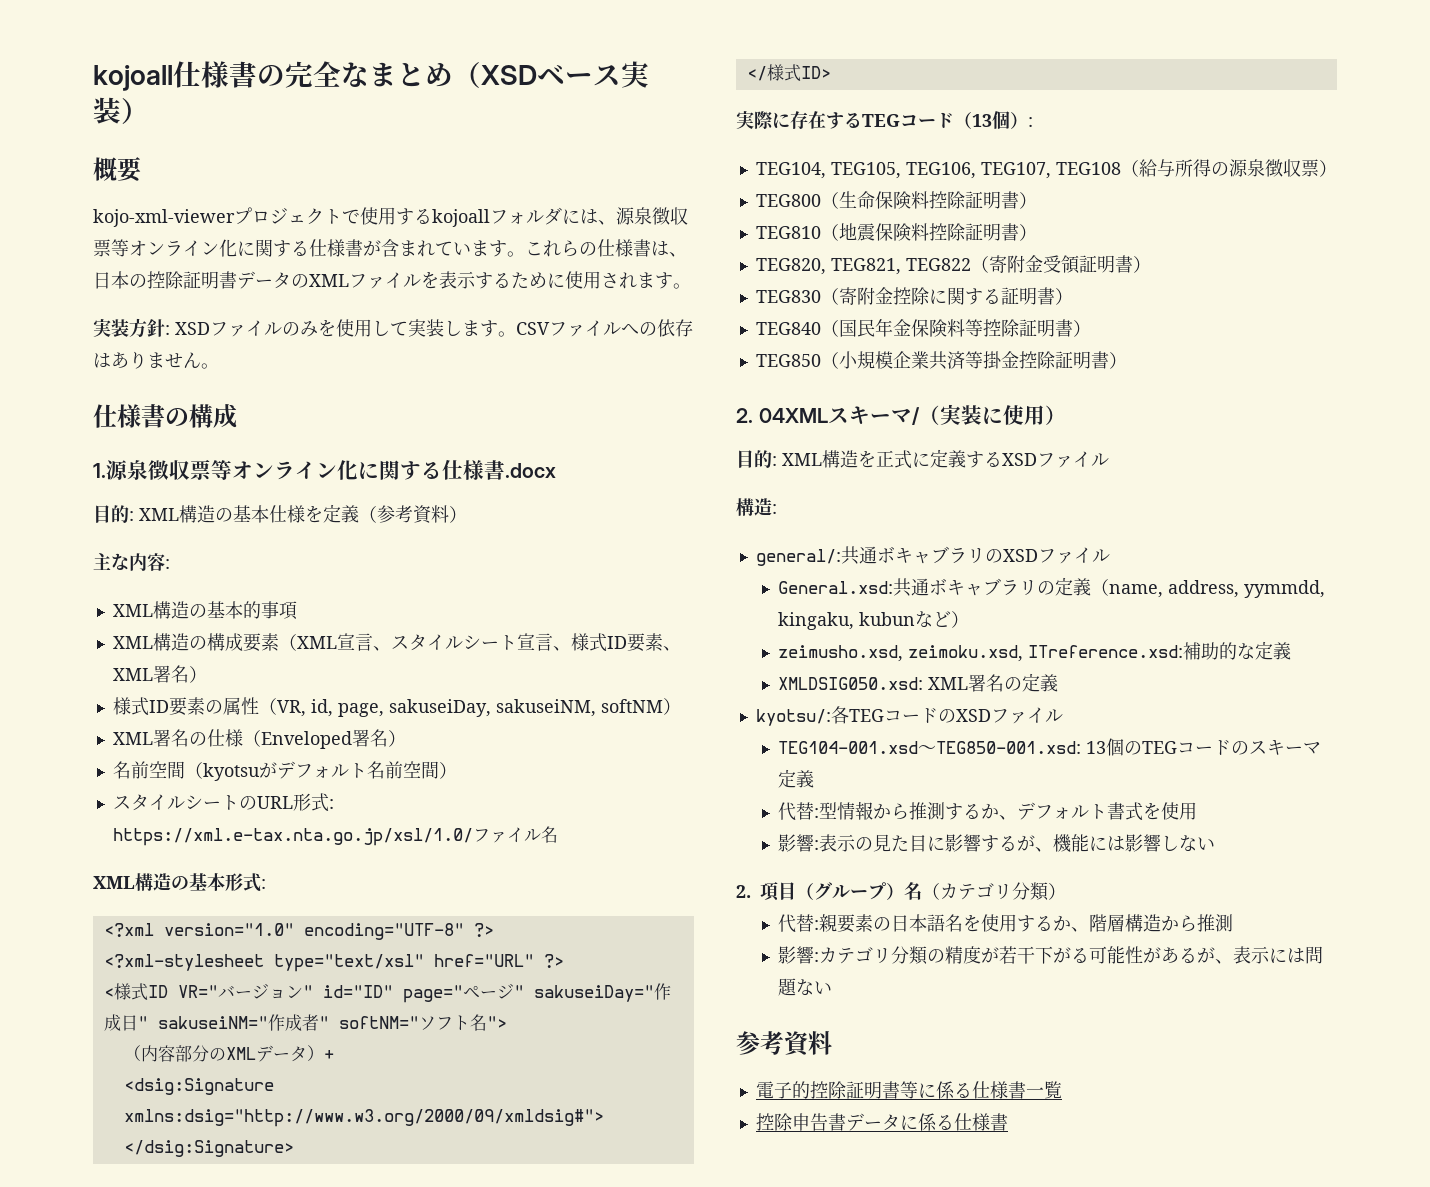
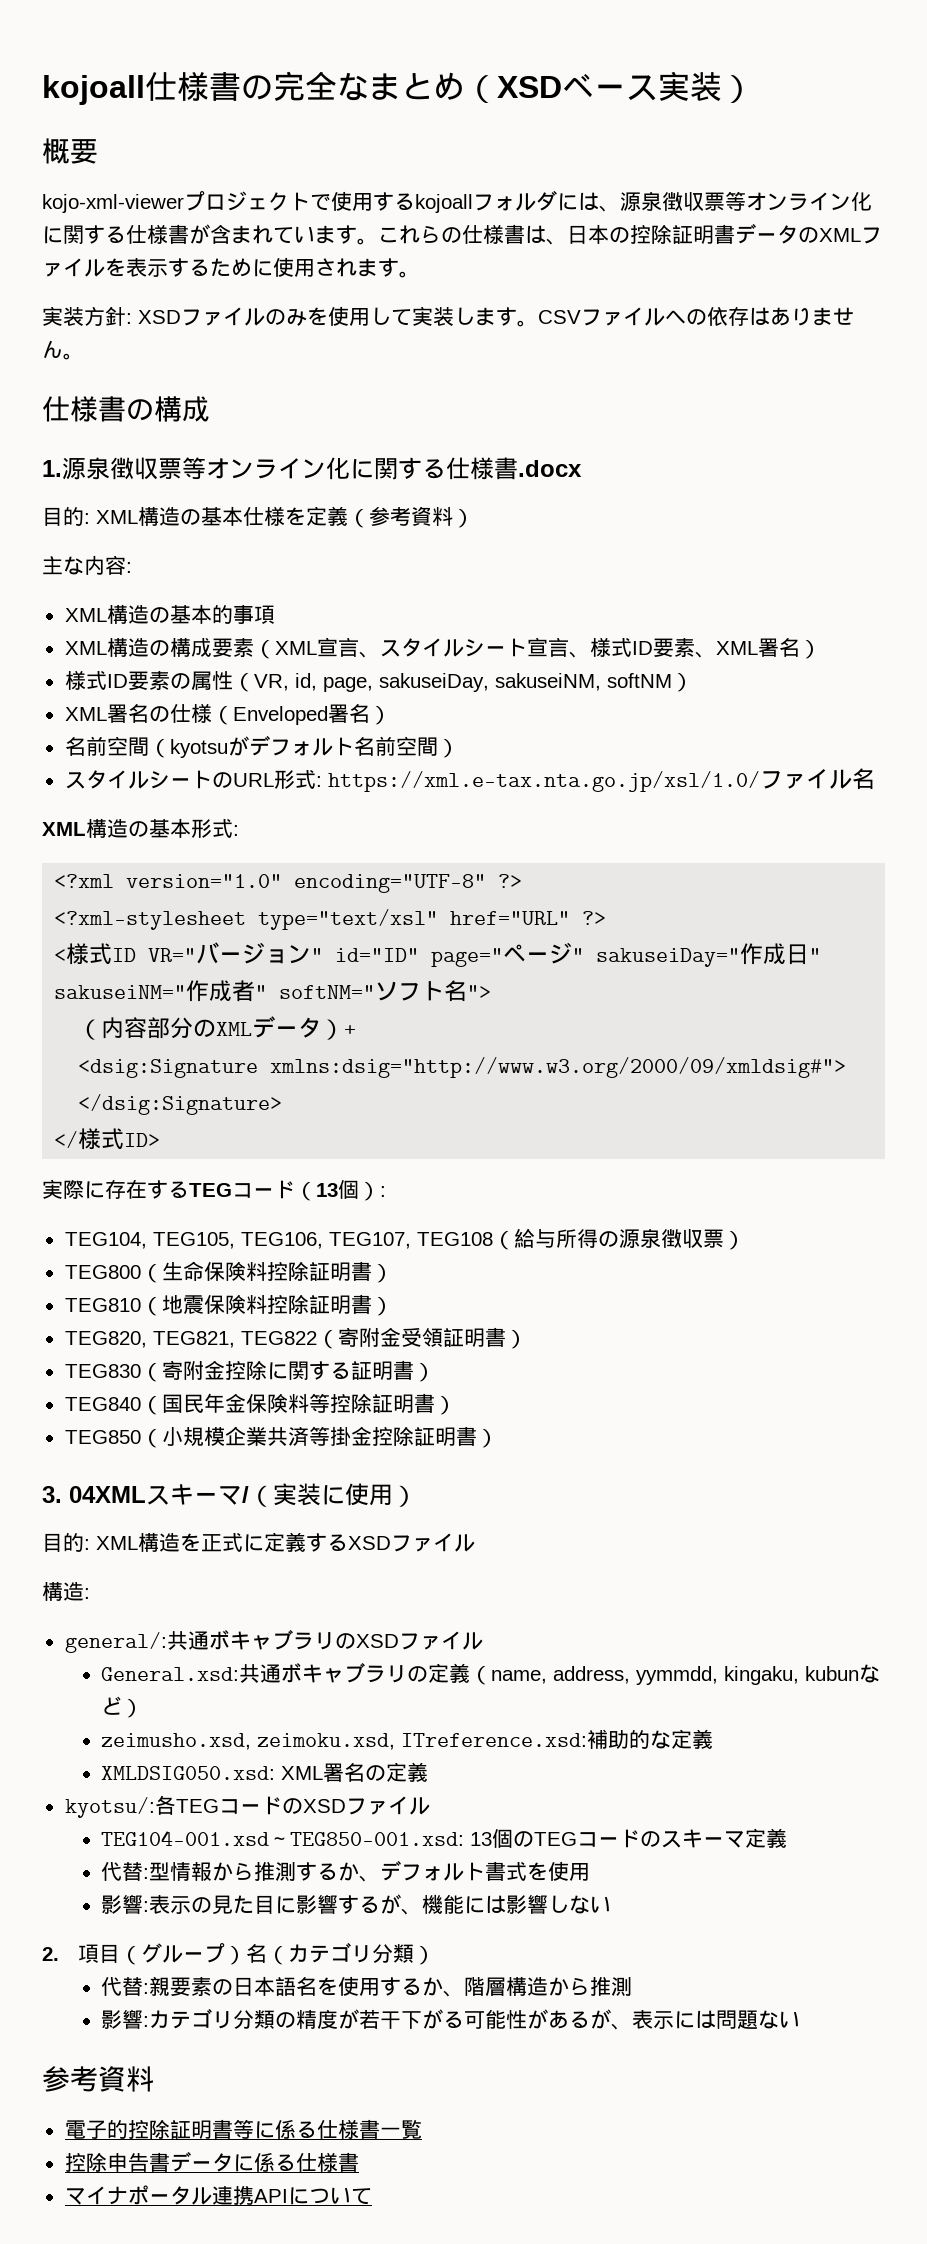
[736,408,753,423] 2. -> [42,1486,62,1503] 3.
(1008, 1122) none -> [64,2185,372,2205] // マイナポータル連携APIについて

